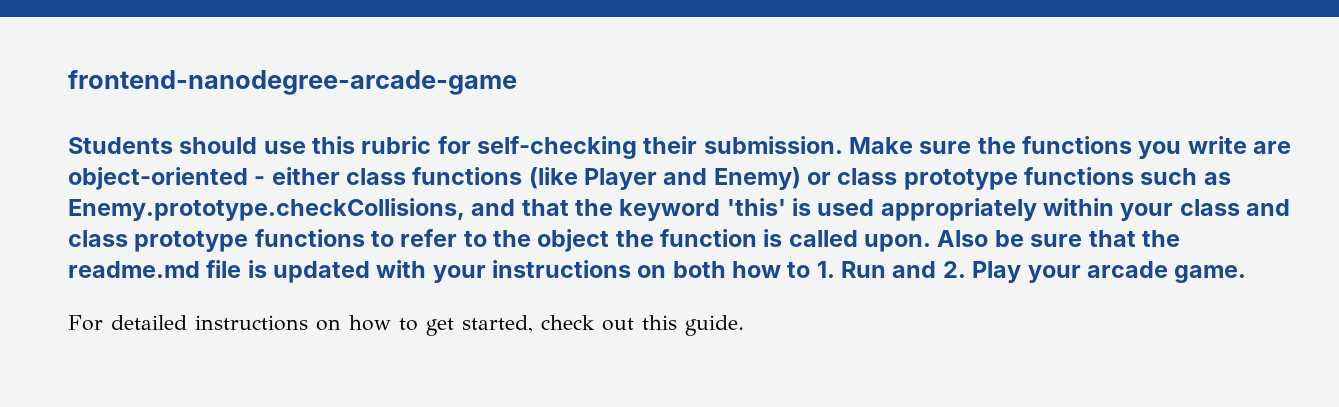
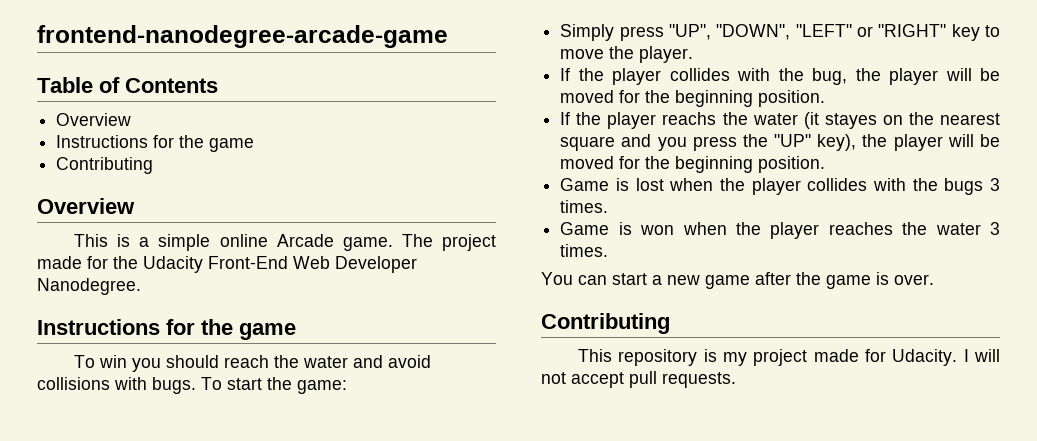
[68,136,1292,159] [68,167,1231,190] [68,198,1291,221] [68,229,1180,252] [68,260,1247,283] [68,315,744,336] Students should use this rubric for self-checking their submission. Make sure the functions you write are object-oriented - either class functions (like Player and Enemy) or class prototype functions such as Enemy.prototype.checkCollisions, and that the keyword 'this' is used appropriately within your class and class prototype functions to refer to the object the function is called upon. Also be sure that the readme.md file is updated with your instructions on both how to 1. Run and 2. Play your arcade game. // For detailed instructions on how to get started, check out this guide. -> [37,77,218,93] [56,113,132,126] [56,135,255,152] [56,157,154,174] [37,198,135,214] [74,234,496,251] [37,256,417,273] [37,278,141,295] [37,319,296,340] [74,355,432,372] [37,377,347,394] [560,24,1000,41] [560,46,694,63] [560,68,1001,85] [560,90,826,107] [560,112,1000,129] [560,134,1000,151] [560,156,826,173] [560,178,1000,195] [560,200,609,213] [560,222,1000,239] [560,244,609,257] [541,272,934,289] [541,313,670,334] [578,349,1000,366] [541,371,736,388] Table of Contents // Overview // Instructions for the game // Contributing // Overview // This is a simple online Arcade game. The project made for the Udacity Front-End Web Developer Nanodegree. // Instructions for the game // To win you should reach the water and avoid collisions with bugs. To start the game: // Simply press "UP", "DOWN", "LEFT" or "RIGHT" key to move the player. // If the player collides with the bug, the player will be moved for the beginning position. // If the player reachs the water (it stayes on the nearest square and you press the "UP" key), the player will be moved for the beginning position. // Game is lost when the player collides with the bugs 3 times. // Game is won when the player reaches the water 3 times. // You can start a new game after the game is over. // Contributing // This repository is my project made for Udacity. I will not accept pull requests.

